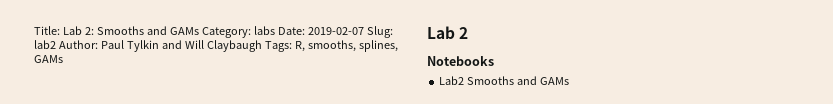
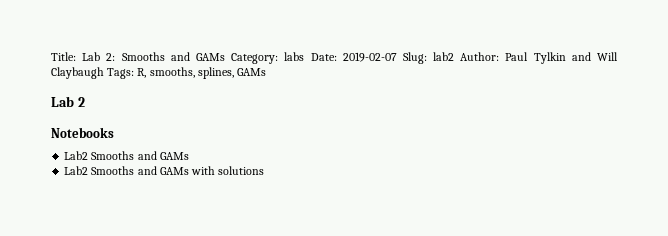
(570, 81) none -> [64,166,265,175] // Lab2 Smooths and GAMs with solutions

